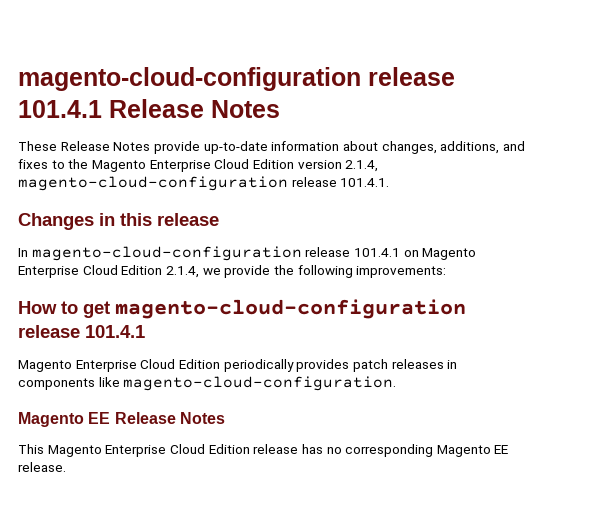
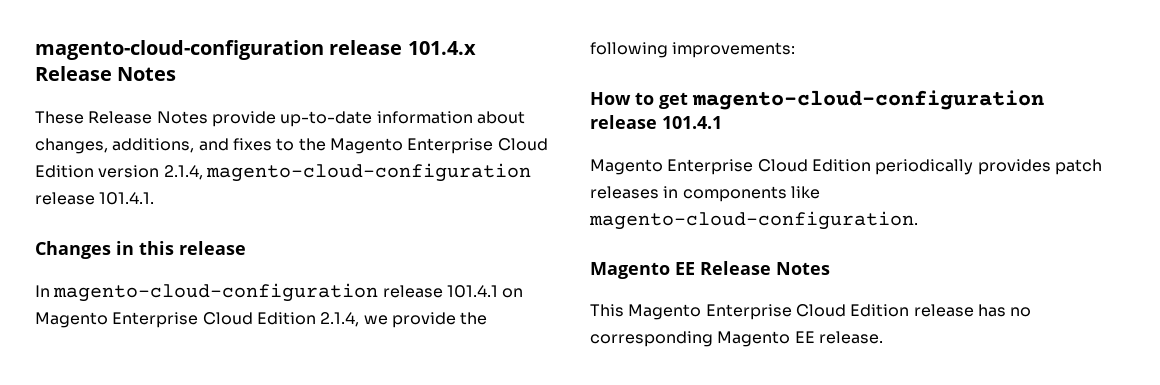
[18,67,455,91] [18,100,102,118] magento-cloud-configuration release 101.4.1 -> [35,40,476,60] magento-cloud-configuration release 101.4.x

